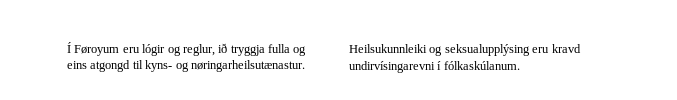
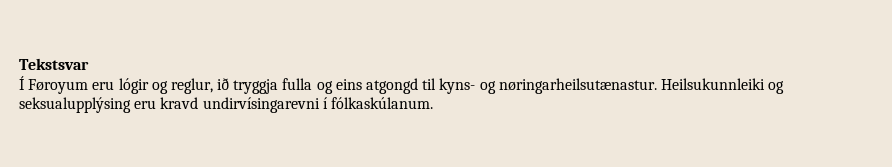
(67, 47) none -> [19,58,89,70] Tekstsvar //

